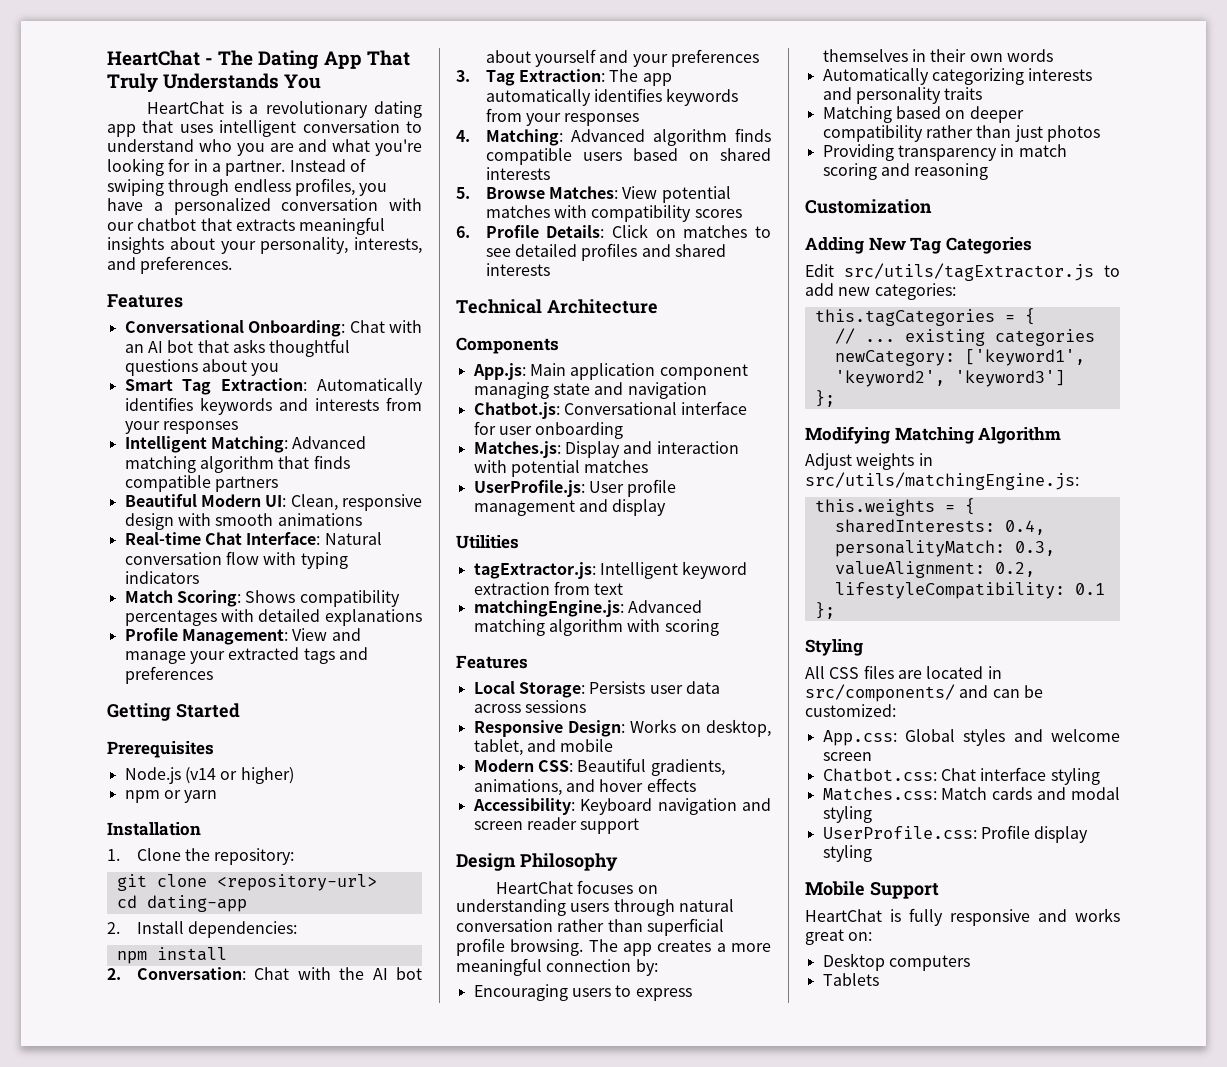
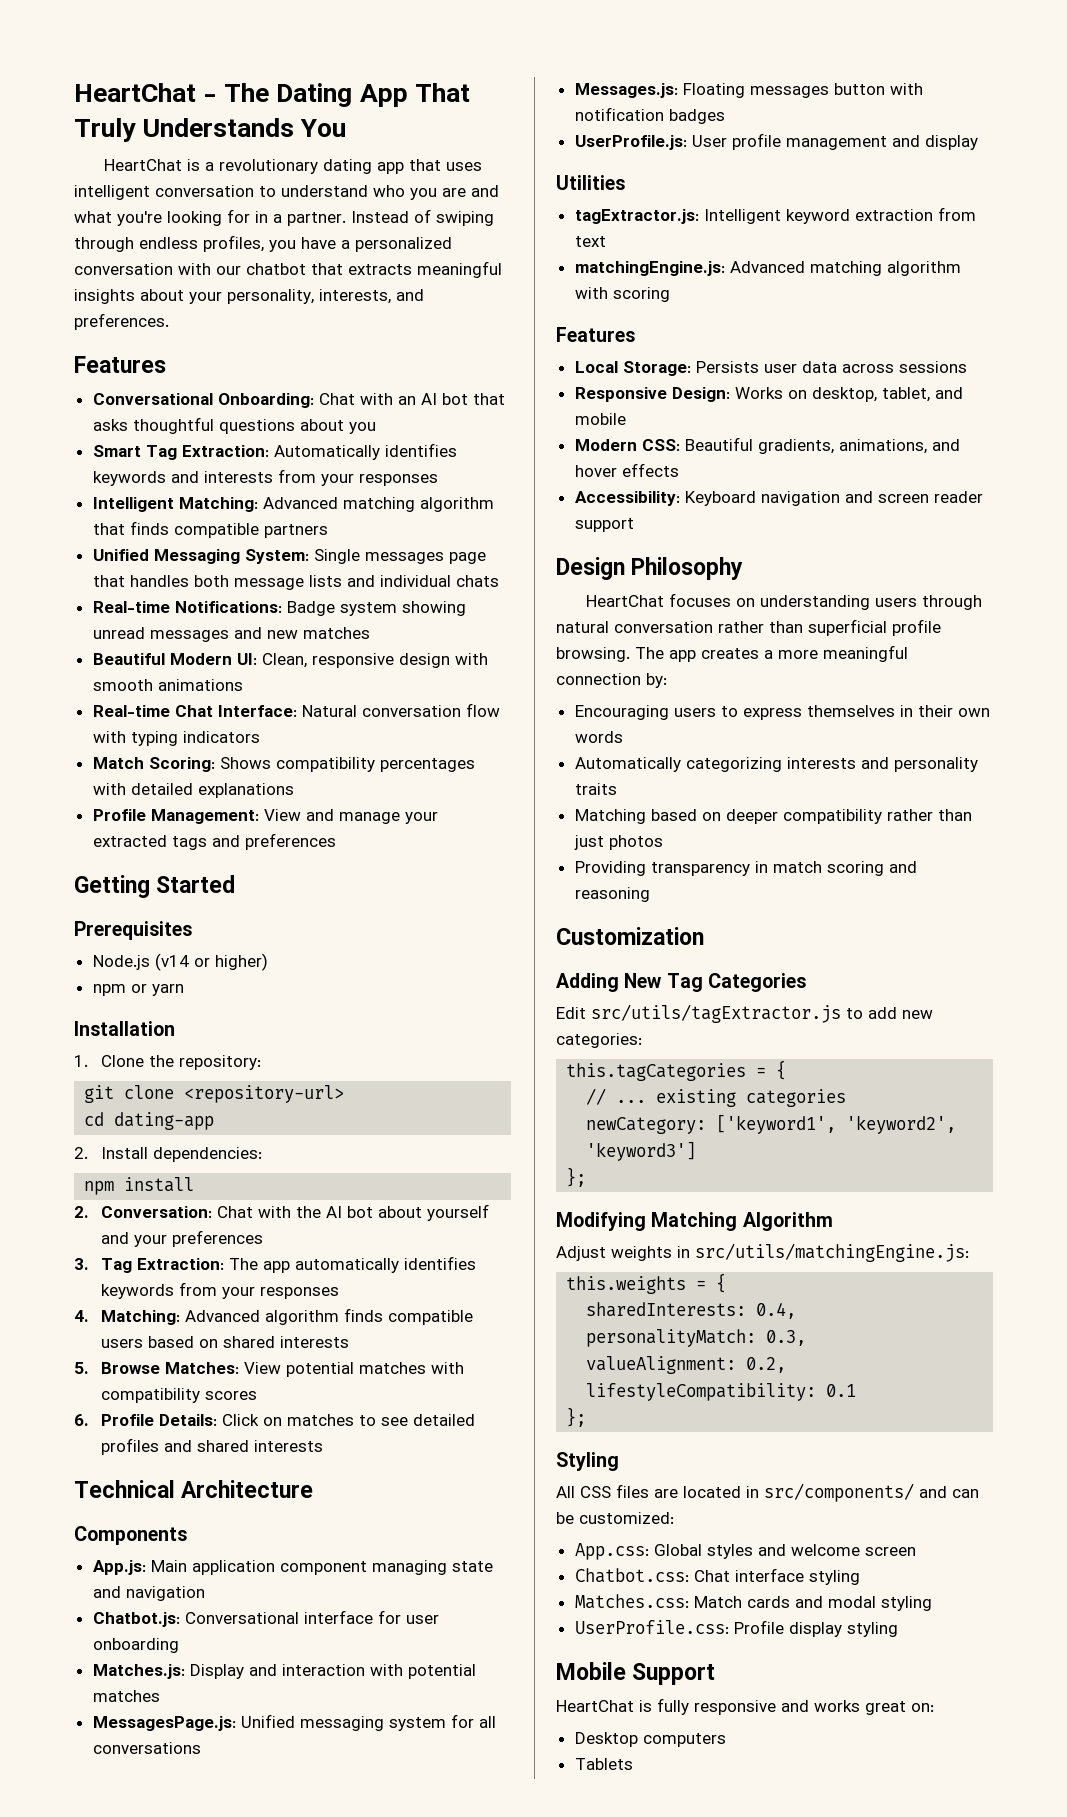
(278, 484) none -> [92,549,486,564] [92,575,499,590] [92,601,466,616] [92,627,370,642] // Unified Messaging System: Single messages page that handles both message lists and individual chats // Real-time Notifications: Badge system showing unread messages and new matches
(649, 466) none -> [92,1714,496,1731] [92,1742,201,1754] [574,83,923,98] [574,107,725,124] // MessagesPage.js: Unified messaging system for all conversations // Messages.js: Floating messages button with notification badges

